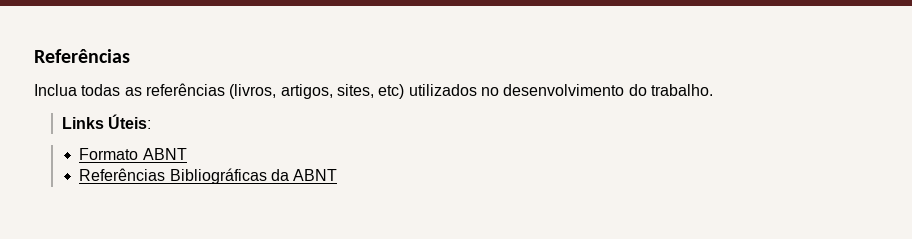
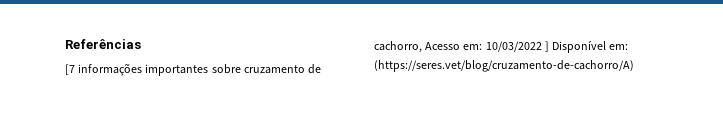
[34,83,713,99] [61,114,152,129] [79,148,187,160] [79,168,338,184] Inclua todas as referências (livros, artigos, sites, etc) utilizados no desenvolvimento do trabalho. // Links Úteis: // Formato ABNT // Referências Bibliográficas da ABNT -> [65,63,322,76] [374,41,629,53] [374,60,634,72] [7 informações importantes sobre cruzamento de cachorro, Acesso em: 10/03/2022 ] Disponível em: (https://seres.vet/blog/cruzamento-de-cachorro/A)

